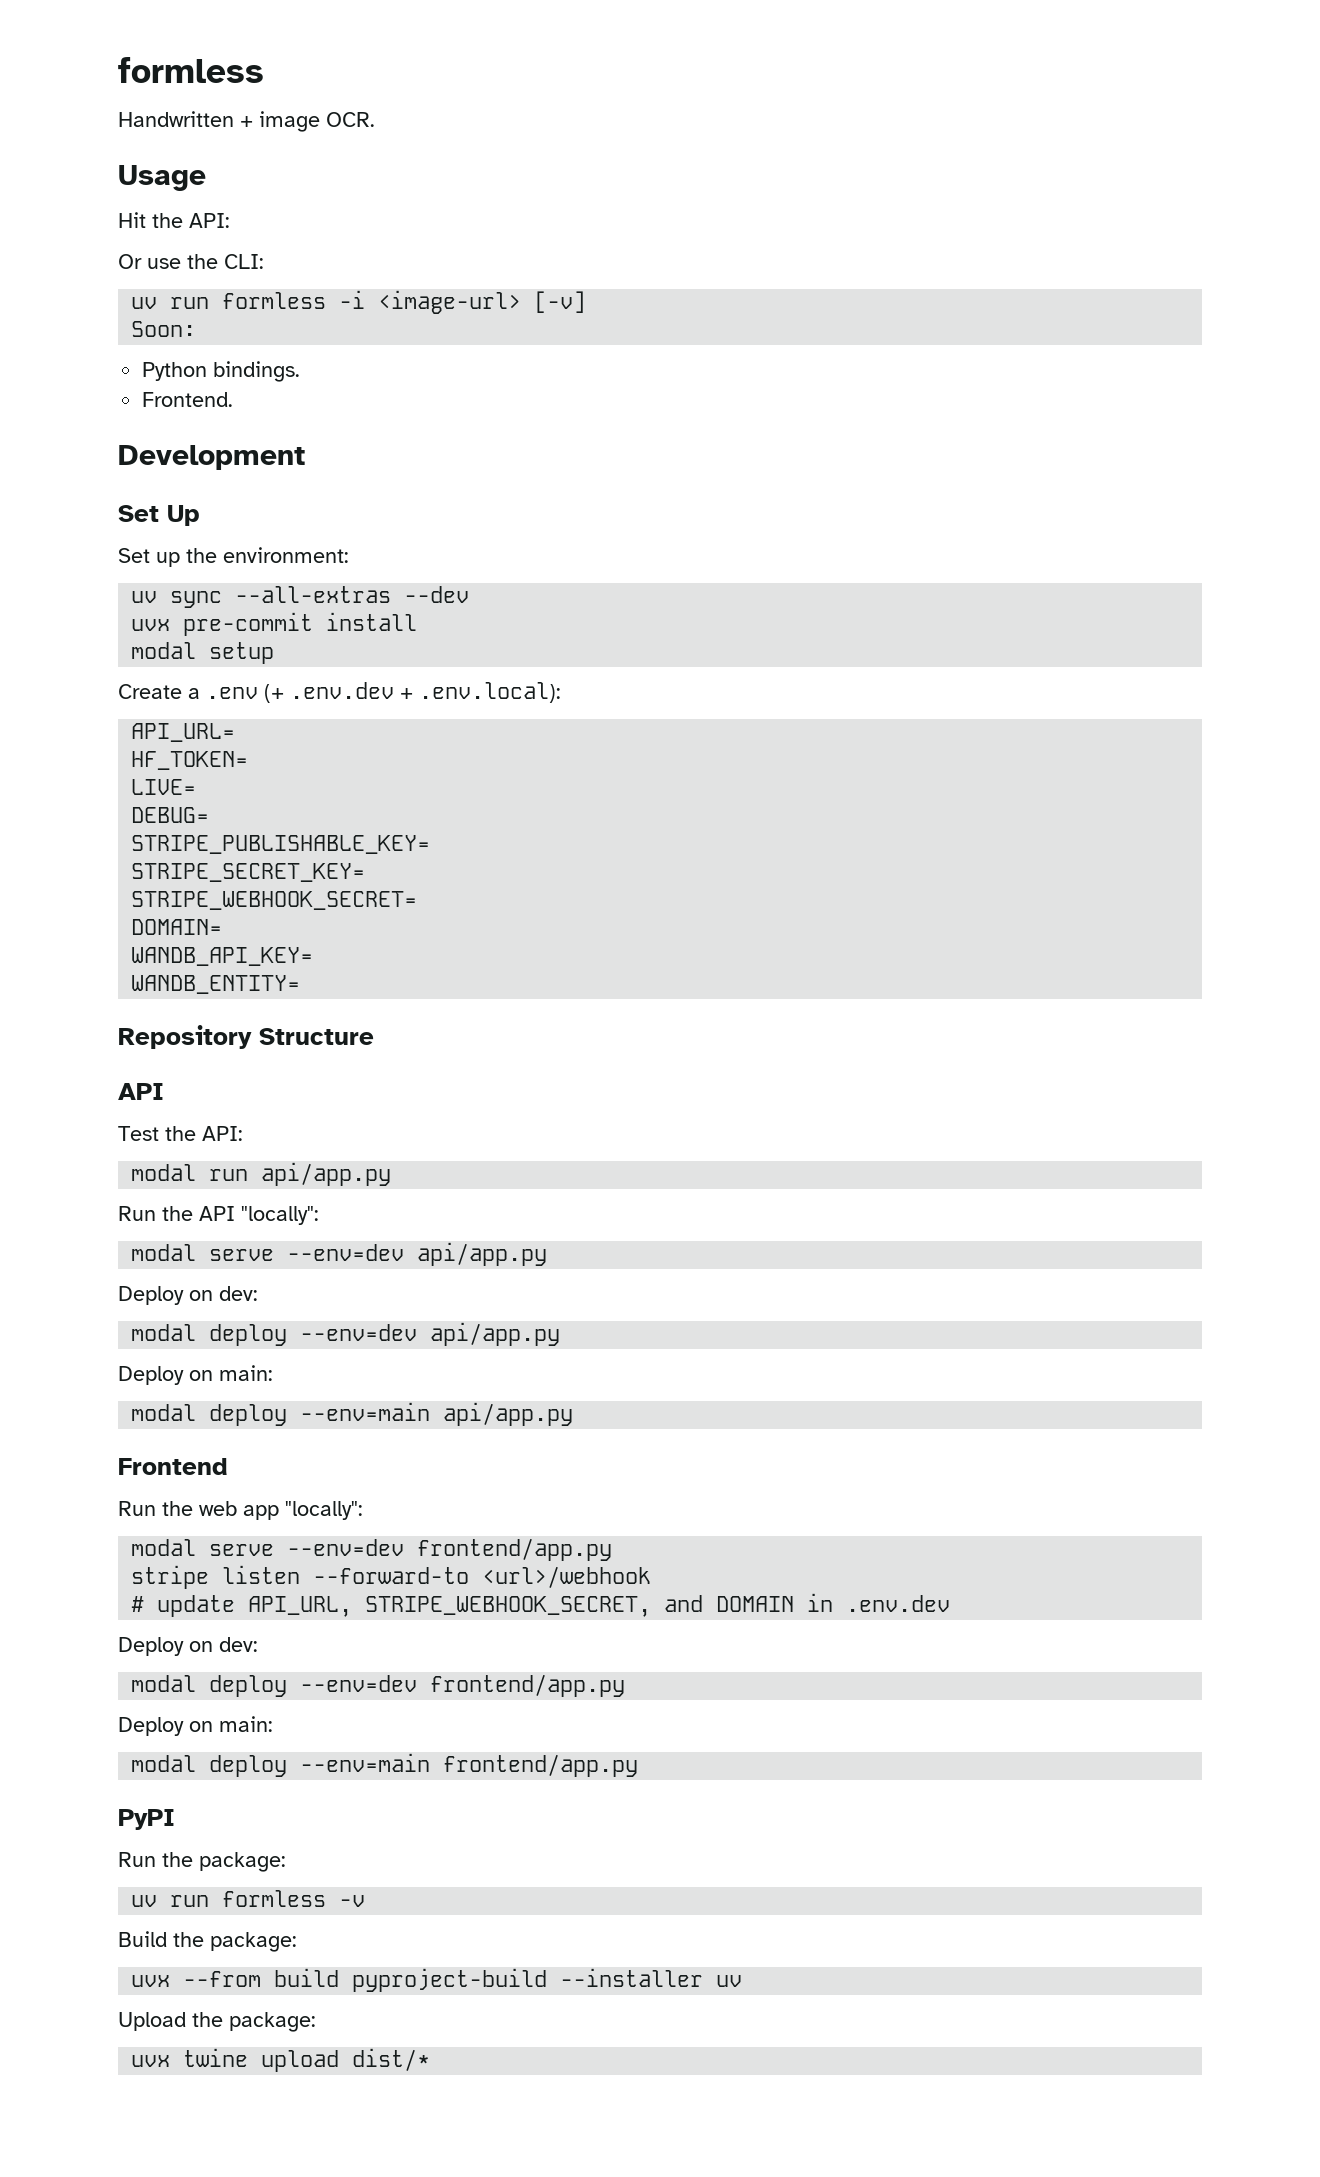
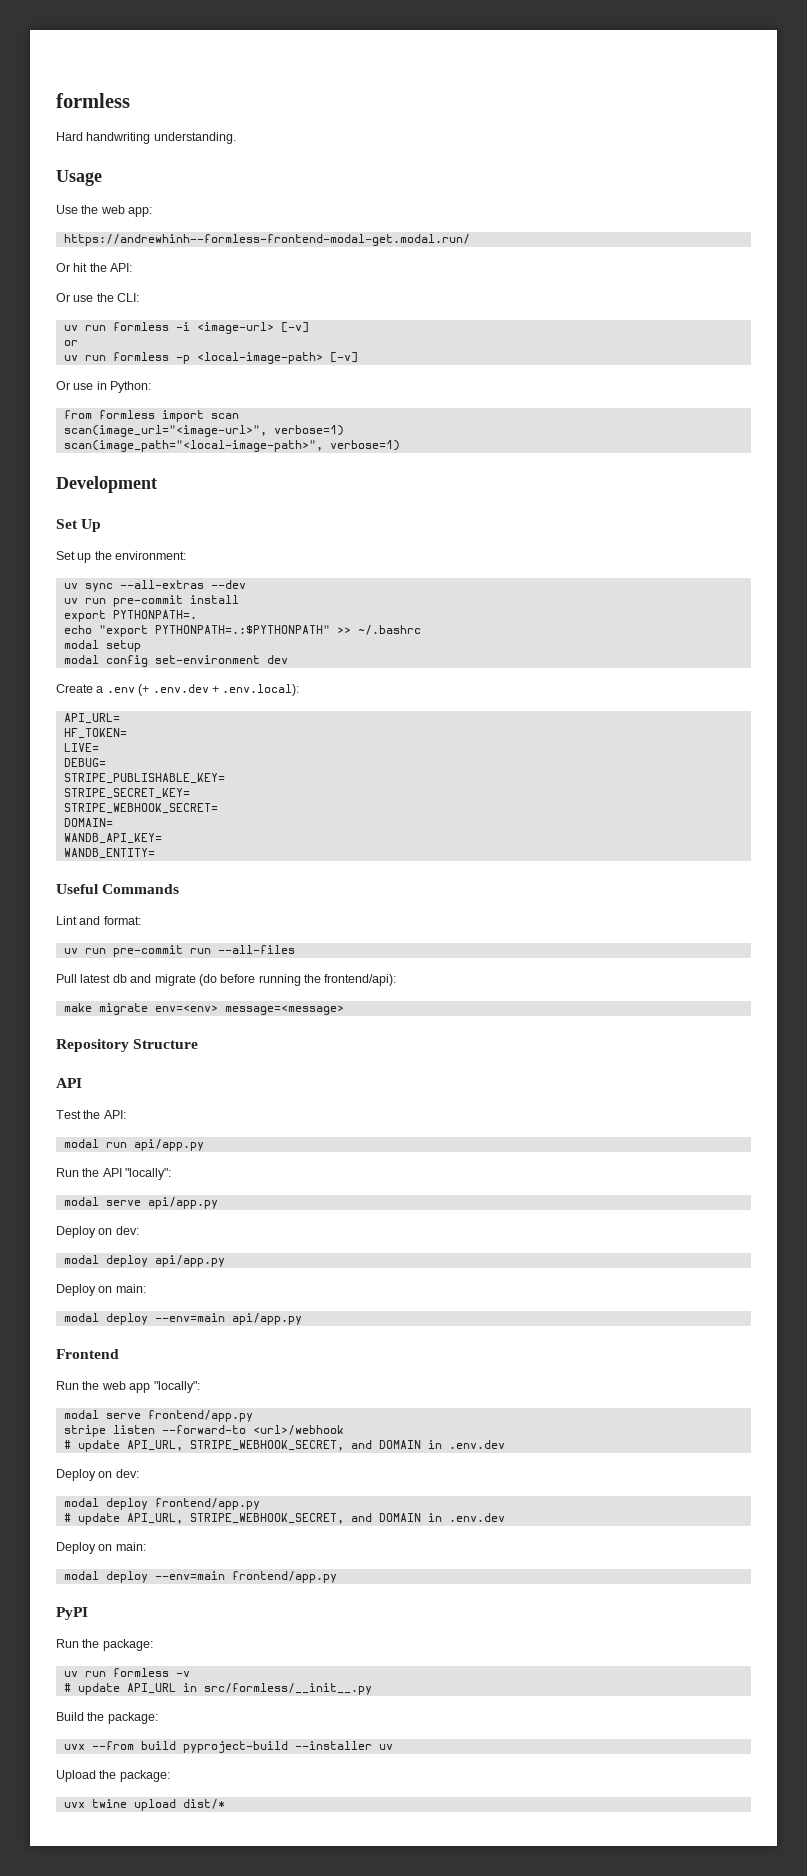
[118,111,375,132] [118,165,206,191] [118,212,146,228] Handwritten + image OCR. // Usage // Hit -> [56,132,236,144] [56,170,102,186] [56,205,153,217] [63,234,470,246] [56,263,88,272] Hard handwriting understanding. // Usage // Use the web app: // https://andrewhinh--formless-frontend-modal-get.modal.run/ // Or hit
[131,321,197,337] [142,361,301,382] [142,392,234,407] Soon: // Python bindings. // Frontend. -> [63,340,78,346] [63,352,358,364] [56,381,152,393] [63,410,239,422] [63,425,344,437] [63,440,400,452] or // uv run formless -p <local-image-path> [-v] // Or use in Python: // from formless import scan // scan(image_url="<image-url>", verbose=1) // scan(image_path="<local-image-path>", verbose=1)
[131,619,171,631] uvx -> [63,598,106,604] uv run
[131,642,275,664] modal setup -> [63,610,197,622] [63,625,421,637] [63,640,141,652] [63,655,288,667] export PYTHONPATH=. // echo "export PYTHONPATH=.:$PYTHONPATH" >> ~/.bashrc // modal setup // modal config set-environment dev
(301, 984) none -> [56,884,180,894] [56,916,141,925] [63,945,295,957] [56,974,397,986] [63,1003,344,1015] // Useful Commands // Lint and format: // uv run pre-commit run --all-files // Pull latest db and migrate (do before running the frontend/api): // make migrate env=<env> message=<message>
[287,1244,405,1261] --env=dev -> (141, 1203) none
[300,1324,418,1341] --env=dev -> (148, 1261) none
[287,1539,405,1556] --env=dev -> (141, 1416) none
[300,1674,626,1697] --env=dev frontend/app.py -> [154,1498,260,1510] [63,1513,505,1525] frontend/app.py // # update API_URL, STRIPE_WEBHOOK_SECRET, and DOMAIN in .env.dev
(366, 1901) none -> [63,1683,372,1695] // # update API_URL in src/formless/__init__.py

